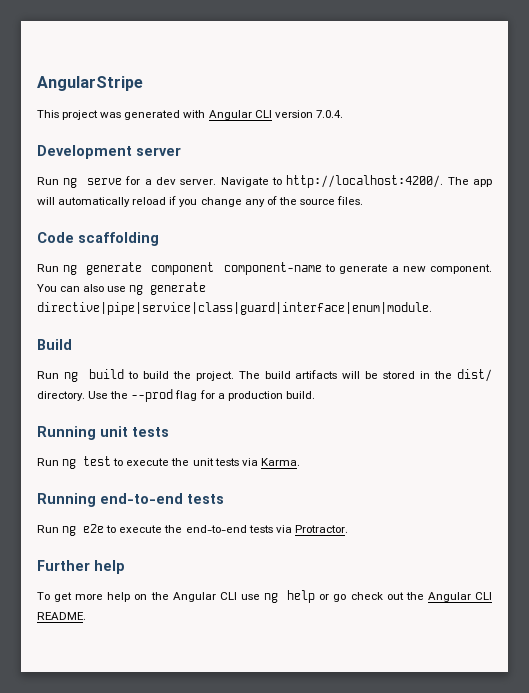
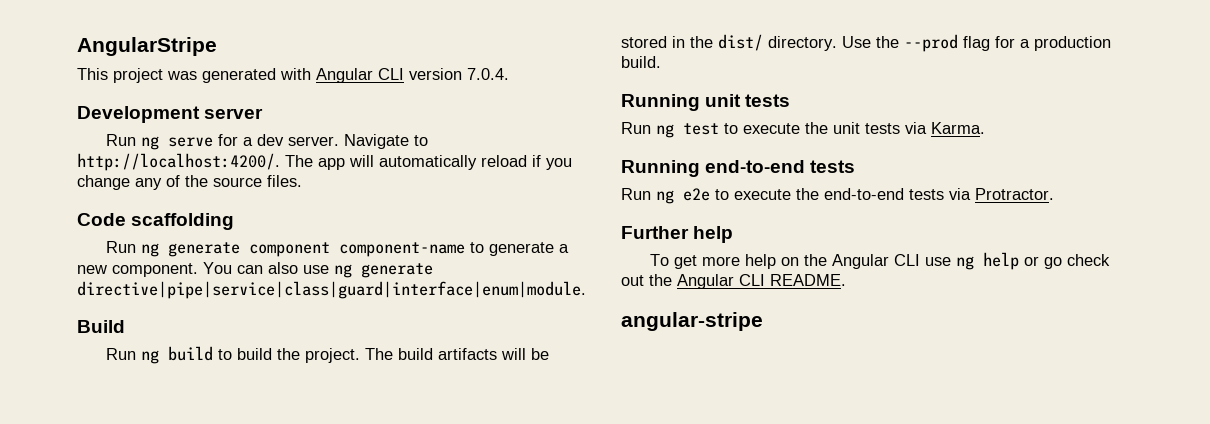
(86, 616) none -> [621,312,763,331] // angular-stripe

